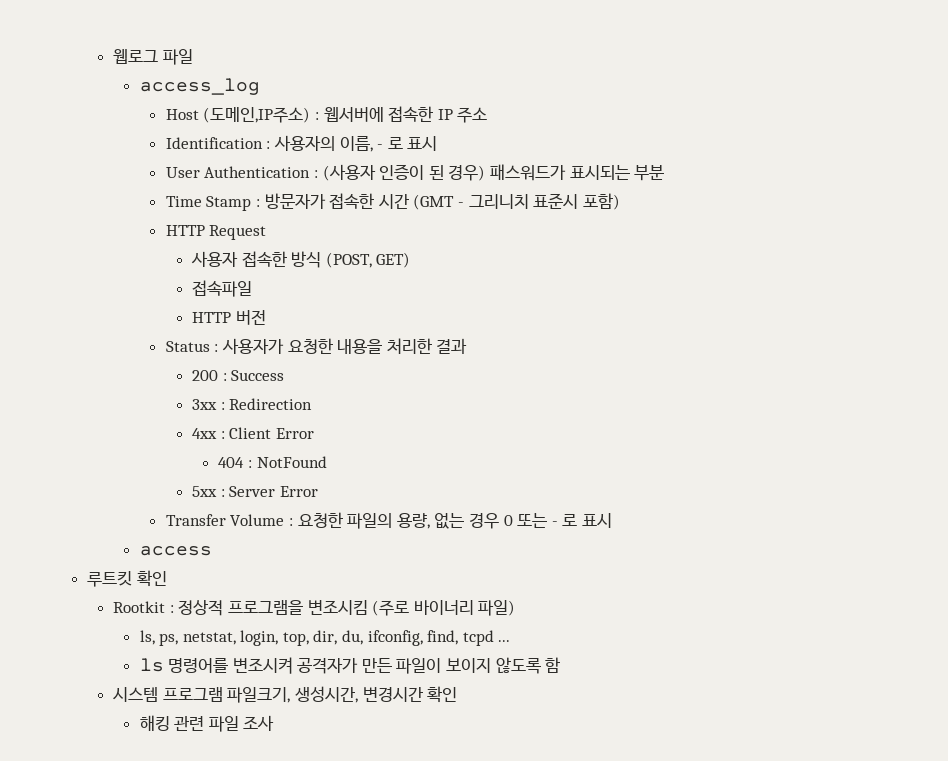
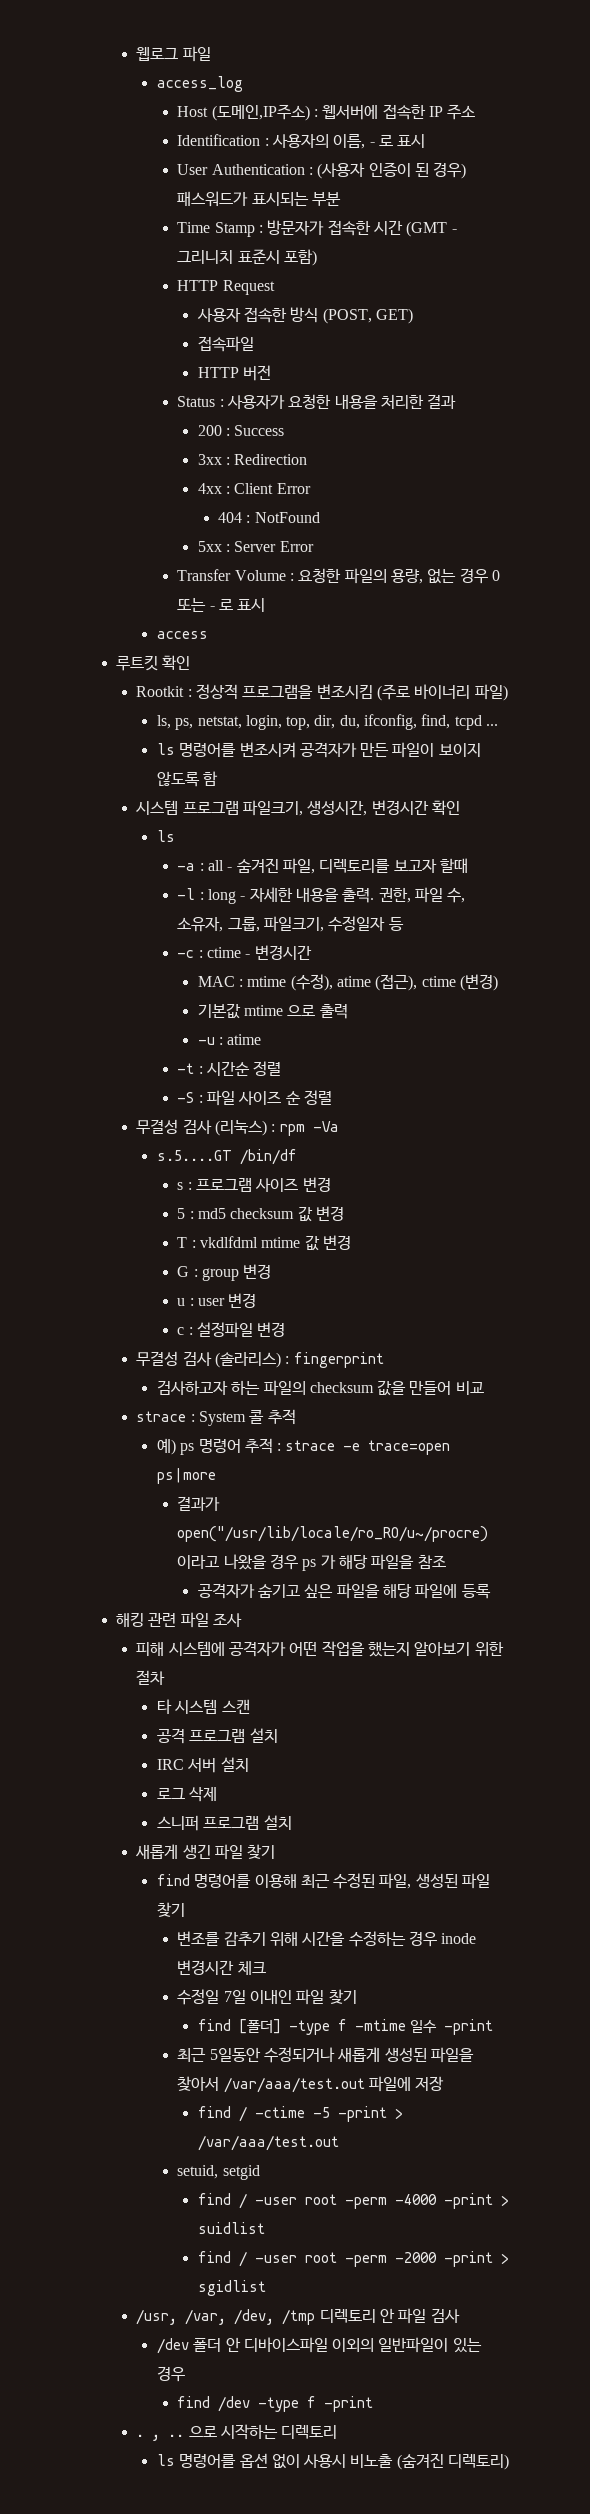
[139,715,275,732] 해킹 관련 파일 조사 -> [156,830,175,842] [177,858,468,874] [177,887,466,904] [177,916,404,932] [177,945,312,960] [197,974,498,991] [197,1003,348,1019] [197,1034,262,1045] [177,1061,282,1076] [177,1090,332,1106] [136,1119,339,1136] [156,1149,297,1165] [177,1177,331,1192] [177,1206,344,1222] [177,1235,351,1251] [177,1264,272,1281] [177,1293,257,1308] [177,1322,286,1338] [136,1351,384,1368] [156,1380,484,1396] [136,1409,296,1426] [156,1438,451,1455] [156,1468,216,1484] [177,1496,221,1511] [177,1526,489,1542] [177,1554,446,1571] [197,1583,491,1599] [116,1612,242,1628] [136,1641,504,1657] [136,1670,166,1685] [156,1699,250,1714] [156,1728,278,1744] [156,1757,249,1773] [156,1787,218,1802] [156,1815,292,1831] [135,1844,276,1860] [156,1873,491,1889] [156,1902,185,1917] [177,1931,477,1947] [177,1960,266,1975] [177,1989,357,2005] [197,2019,493,2035] [177,2047,474,2063] [177,2076,445,2093] [197,2106,403,2122] [197,2135,339,2151] [177,2165,260,2180] [197,2193,509,2209] [197,2222,265,2234] [197,2251,509,2267] [197,2280,266,2296] [136,2308,460,2325] [156,2337,482,2354] [156,2366,185,2382] [177,2396,374,2412] [136,2424,338,2441] [156,2453,510,2470] ls // -a : all - 숨겨진 파일, 디렉토리를 보고자 할때 // -l : long - 자세한 내용을 출력. 권한, 파일 수, 소유자, 그룹, 파일크기, 수정일자 등 // -c : ctime - 변경시간 // MAC : mtime (수정), atime (접근), ctime (변경) // 기본값 mtime 으로 출력 // -u : atime // -t : 시간순 정렬 // -S : 파일 사이즈 순 정렬 // 무결성 검사 (리눅스) : rpm -Va // s.5....GT /bin/df // s : 프로그램 사이즈 변경 // 5 : md5 checksum 값 변경 // T : vkdlfdml mtime 값 변경 // G : group 변경 // u : user 변경 // c : 설정파일 변경 // 무결성 검사 (솔라리스) : fingerprint // 검사하고자 하는 파일의 checksum 값을 만들어 비교 // strace : System 콜 추적 // 예) ps 명령어 추적 : strace -e trace=open ps|more // 결과가 open("/usr/lib/locale/ro_RO/u~/procre) 이라고 나왔을 경우 ps 가 해당 파일을 참조 // 공격자가 숨기고 싶은 파일을 해당 파일에 등록 // 해킹 관련 파일 조사 // 피해 시스템에 공격자가 어떤 작업을 했는지 알아보기 위한 절차 // 타 시스템 스캔 // 공격 프로그램 설치 // IRC 서버 설치 // 로그 삭제 // 스니퍼 프로그램 설치 // 새롭게 생긴 파일 찾기 // find 명령어를 이용해 최근 수정된 파일, 생성된 파일 찾기 // 변조를 감추기 위해 시간을 수정하는 경우 inode 변경시간 체크 // 수정일 7일 이내인 파일 찾기 // find [폴더] -type f -mtime 일수 -print // 최근 5일동안 수정되거나 새롭게 생성된 파일을 찾아서 /var/aaa/test.out 파일에 저장 // find / -ctime -5 -print > /var/aaa/test.out // setuid, setgid // find / -user root -perm -4000 -print > suidlist // find / -user root -perm -2000 -print > sgidlist // /usr, /var, /dev, /tmp 디렉토리 안 파일 검사 // /dev 폴더 안 디바이스파일 이외의 일반파일이 있는 경우 // find /dev -type f -print // . , .. 으로 시작하는 디렉토리 // ls 명령어를 옵션 없이 사용시 비노출 (숨겨진 디렉토리)

